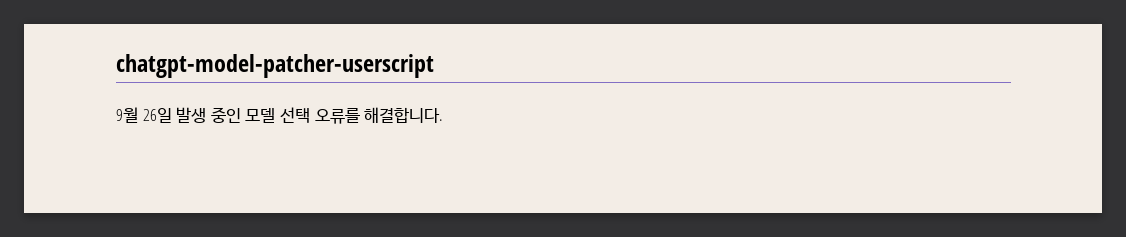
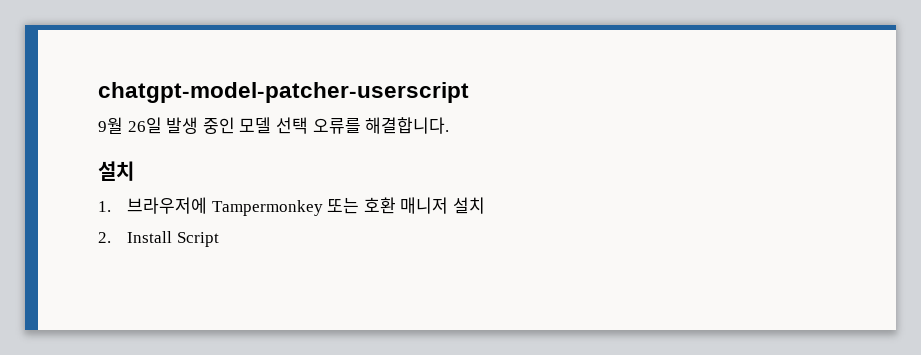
(444, 115) none -> [98,161,134,181] [98,197,485,216] [98,231,219,247] // 설치 // 1. 브라우저에 Tampermonkey 또는 호환 매니저 설치 // 2. Install Script

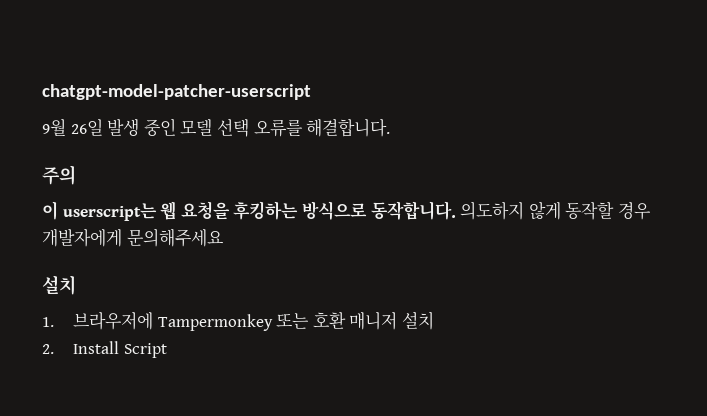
(450, 125) none -> [42,165,76,185] [42,201,651,221] [42,228,224,247] // 주의 // 이 userscript는 웹 요청을 후킹하는 방식으로 동작합니다. 의도하지 않게 동작할 경우 개발자에게 문의해주세요

